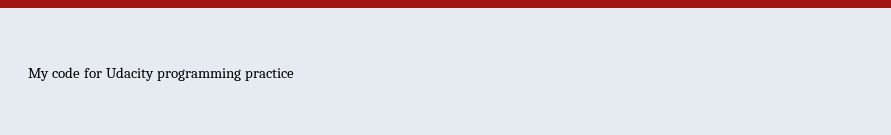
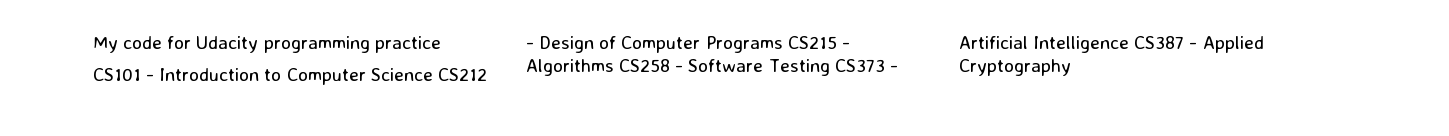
(294, 74) none -> [93,68,487,85] [526,36,850,53] [526,59,898,76] [959,36,1264,53] [959,59,1071,76] // CS101 - Introduction to Computer Science CS212 - Design of Computer Programs CS215 - Algorithms CS258 - Software Testing CS373 - Artificial Intelligence CS387 - Applied Cryptography

